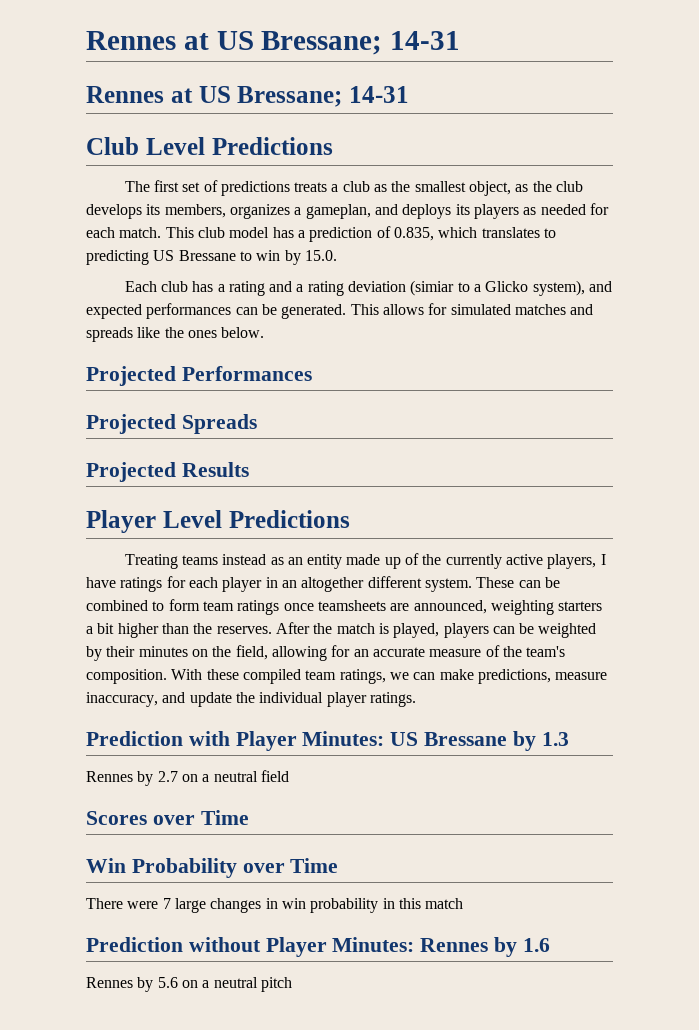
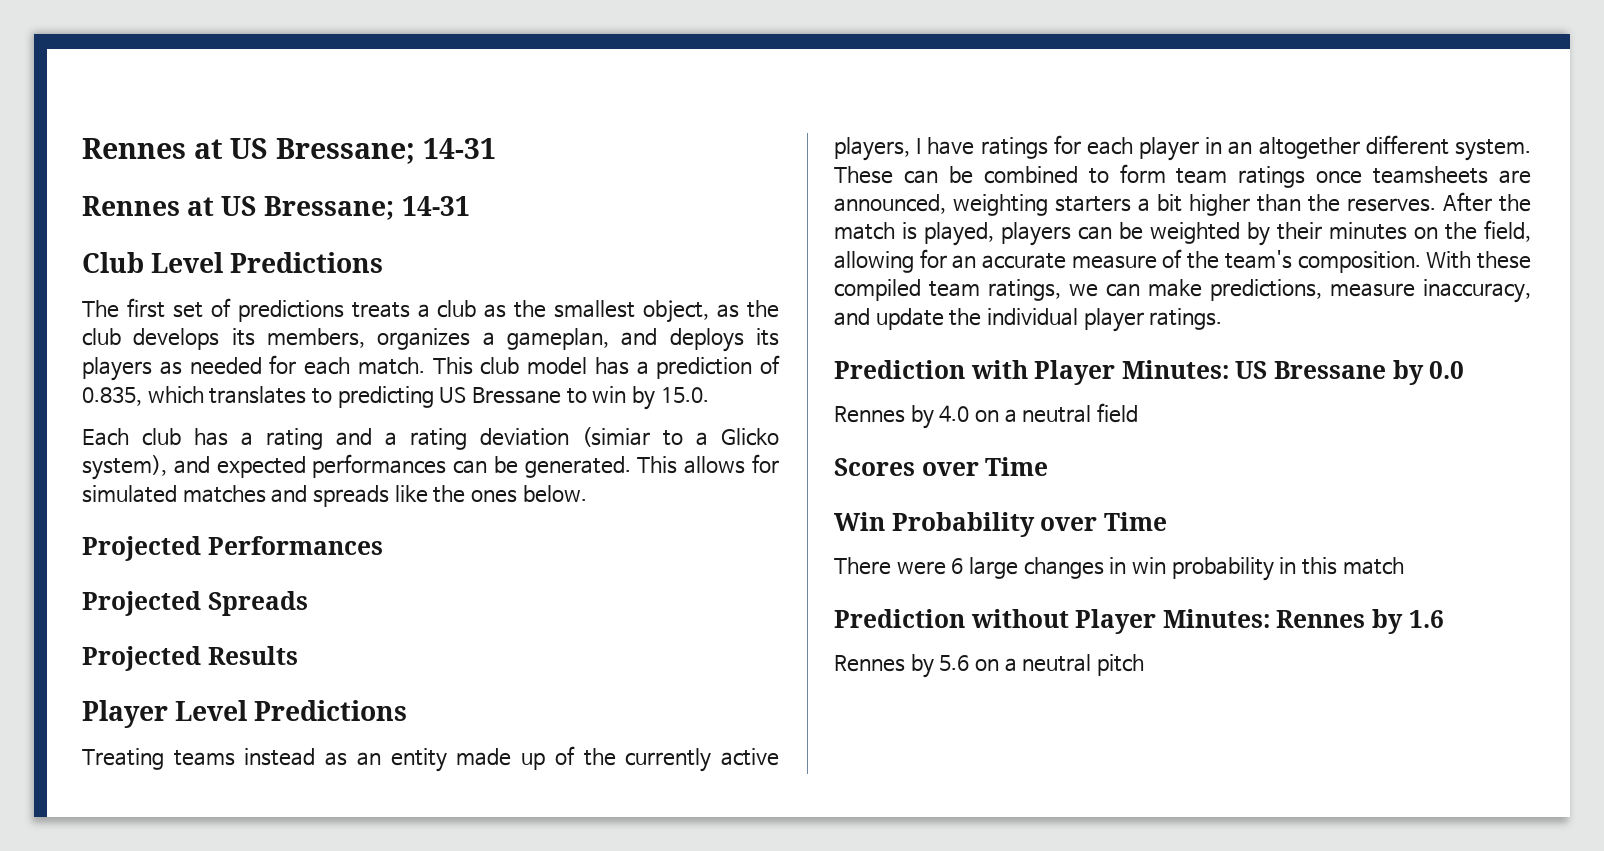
[541,732,569,746] [86,771,178,786] 1.3 // Rennes by 2.7 -> [1429,361,1465,379] [834,405,970,429] 0.0 // Rennes by 4.0
[162,898,171,909] 7 -> [951,558,964,574] 6

